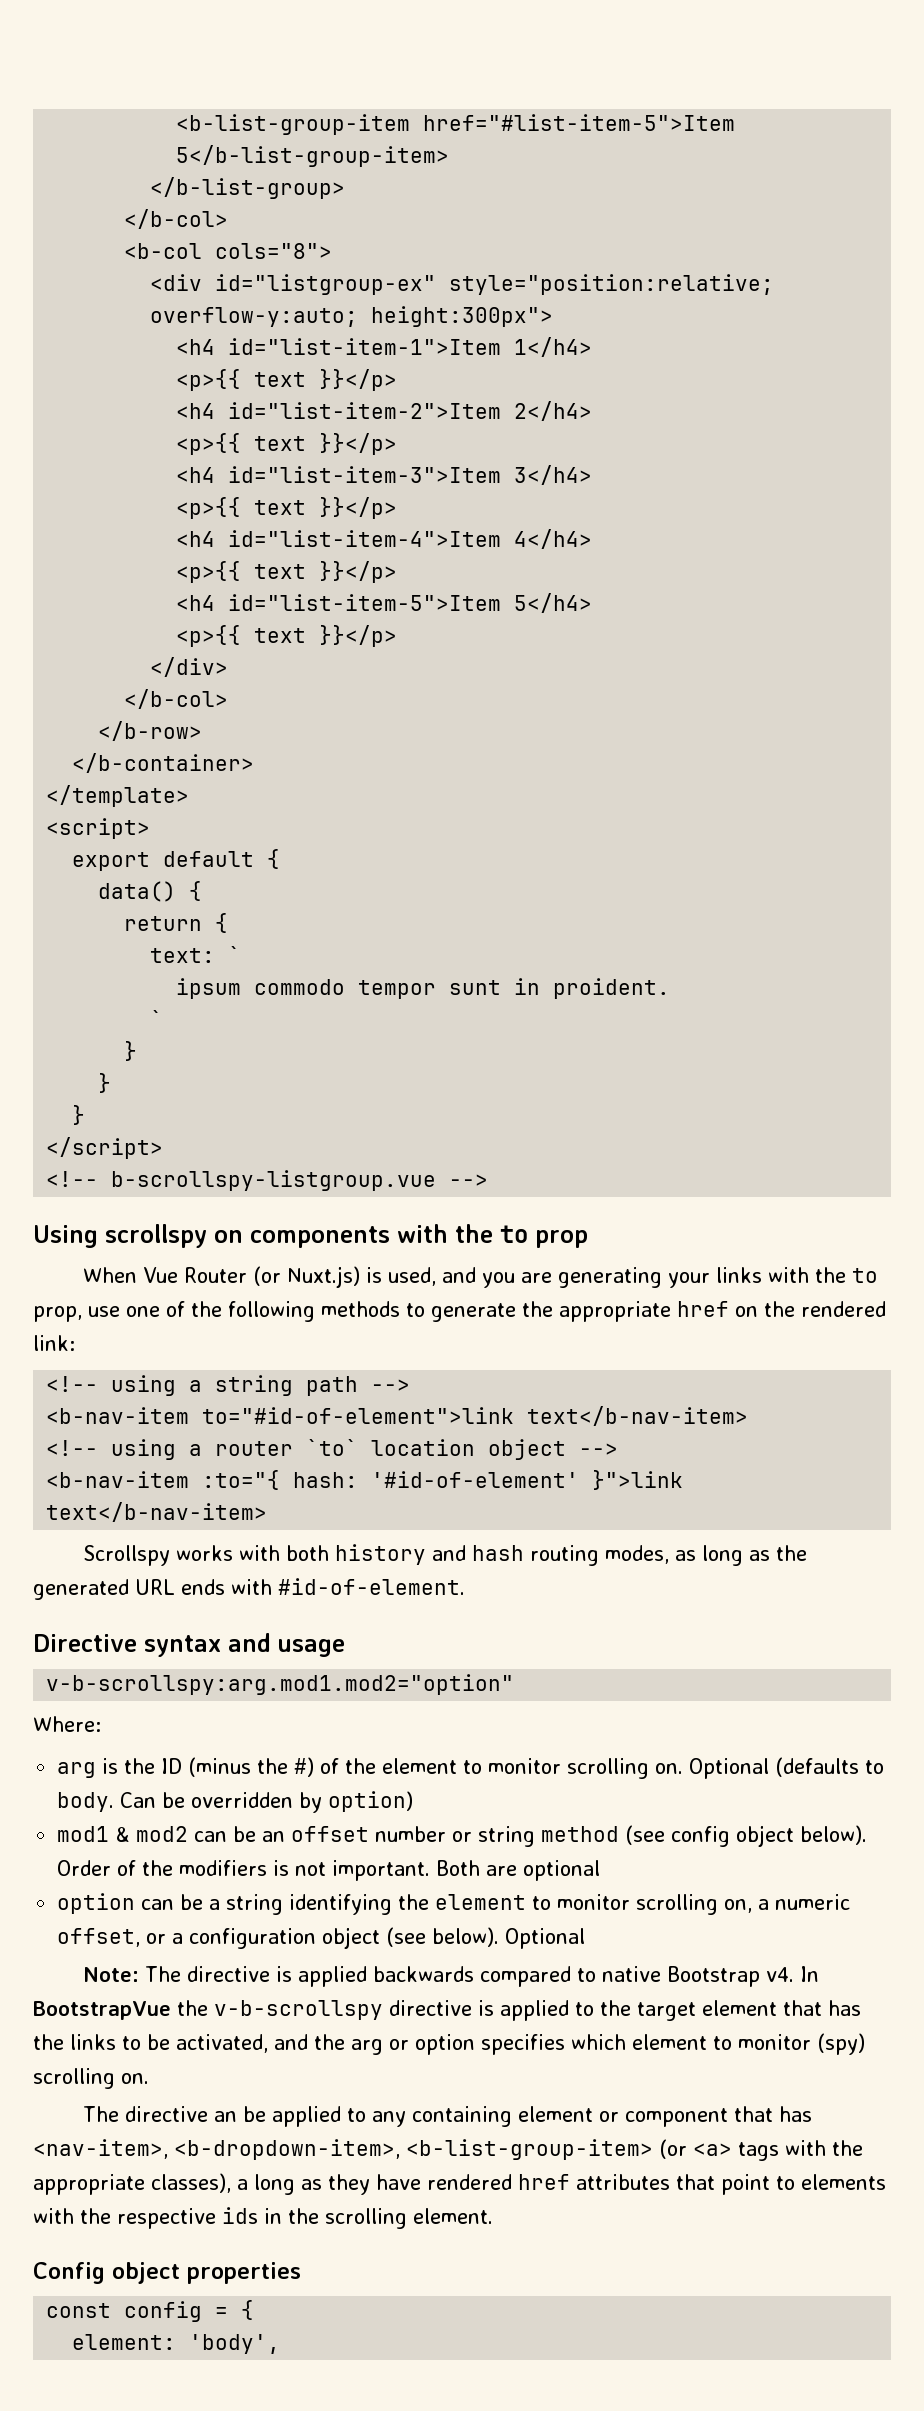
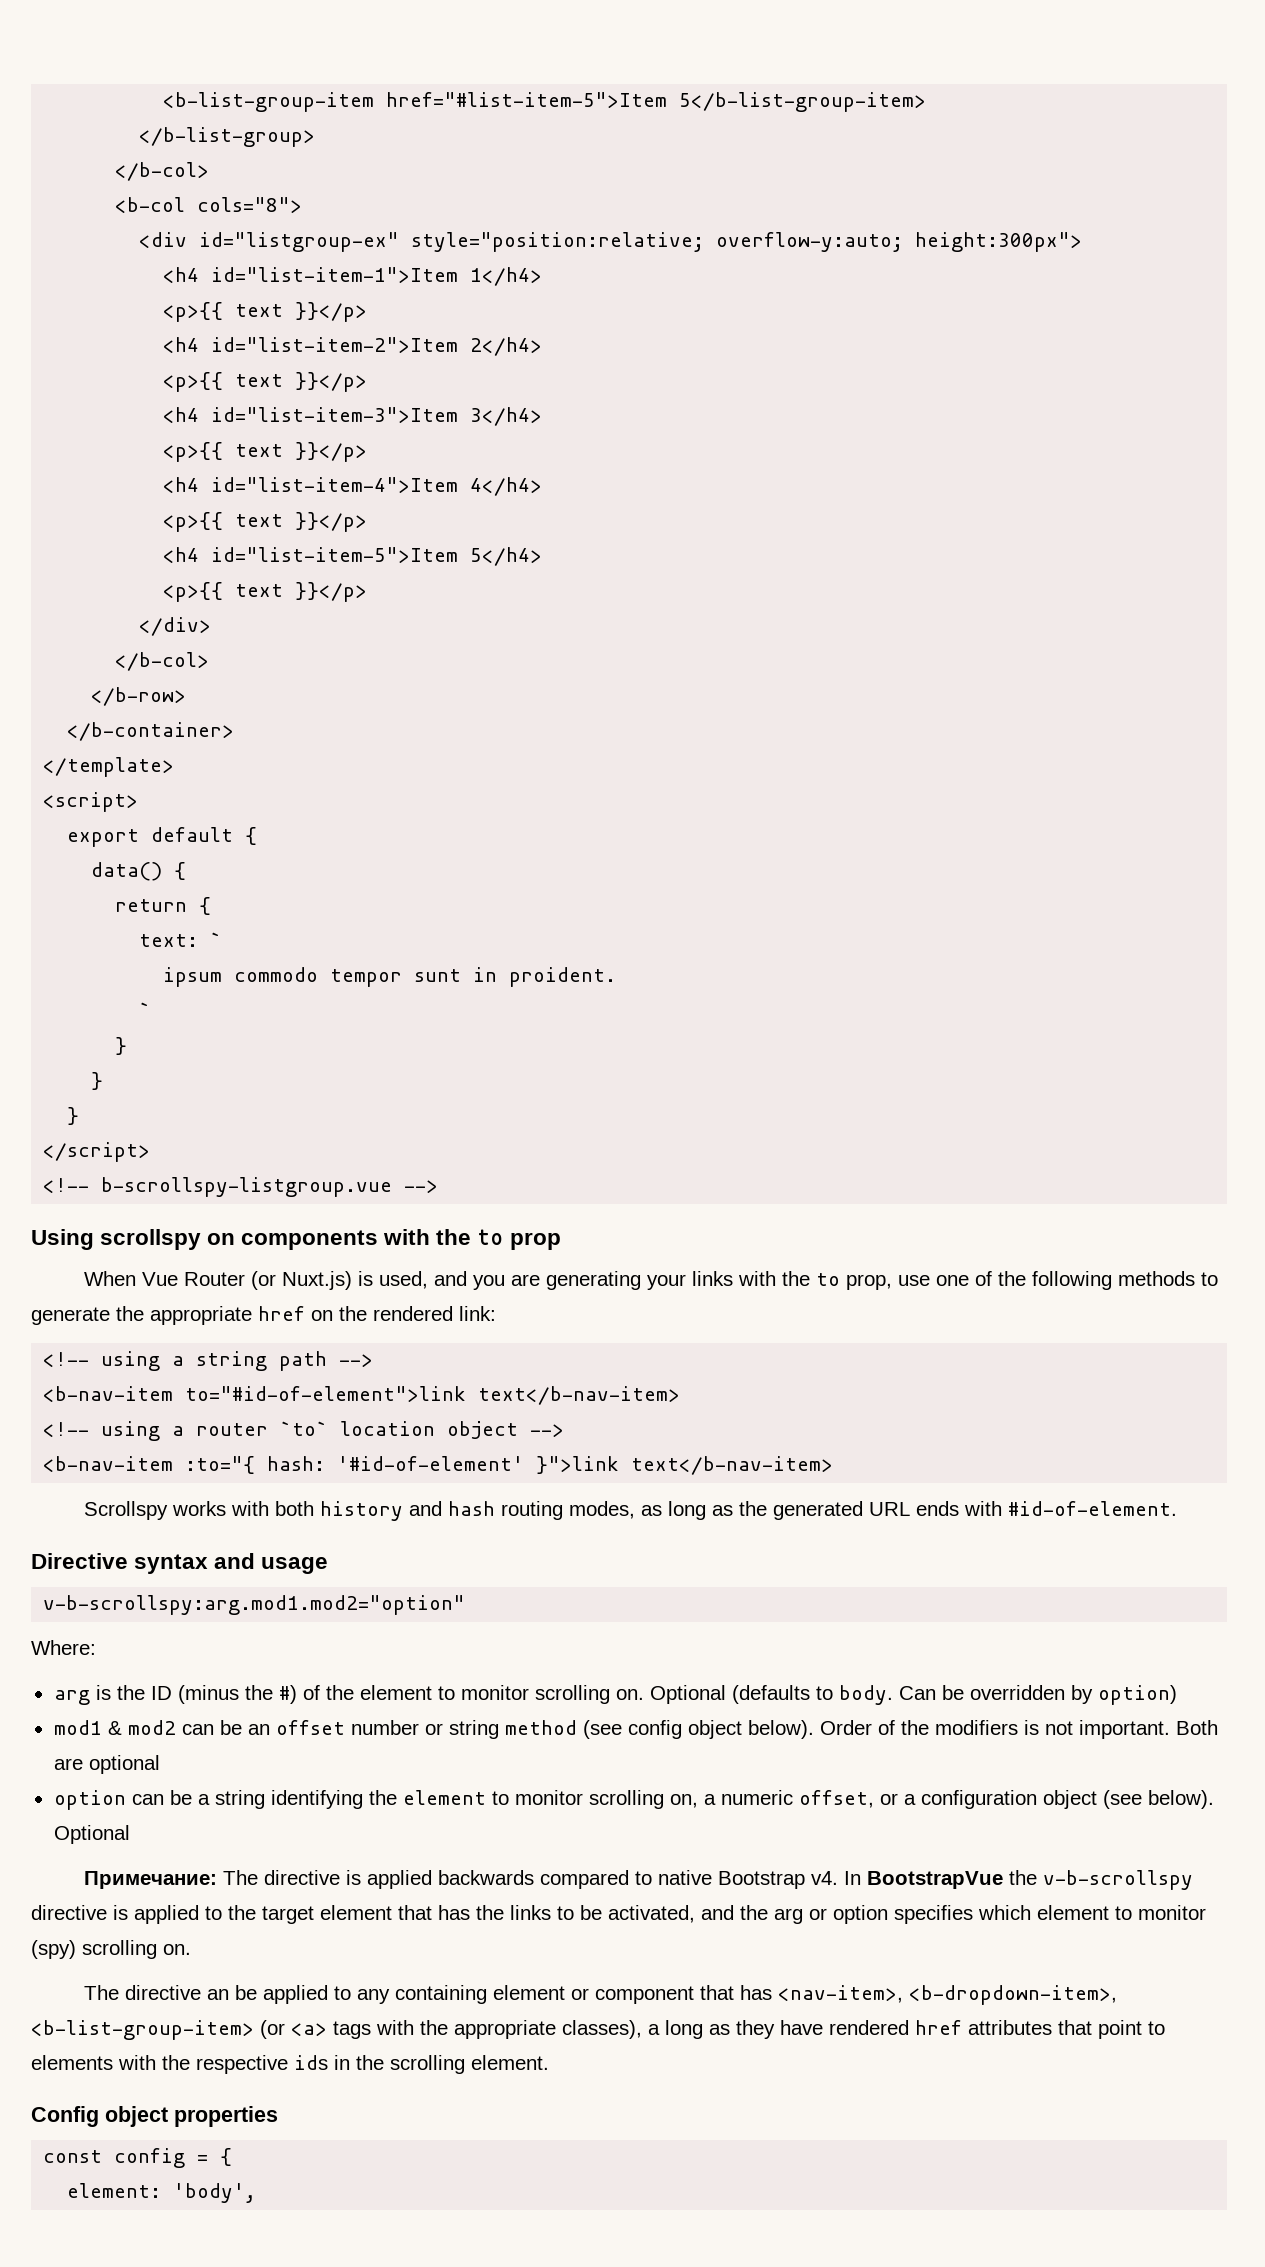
[83,1967,140,1982] Note: -> [84,1871,218,1889] Примечание:

